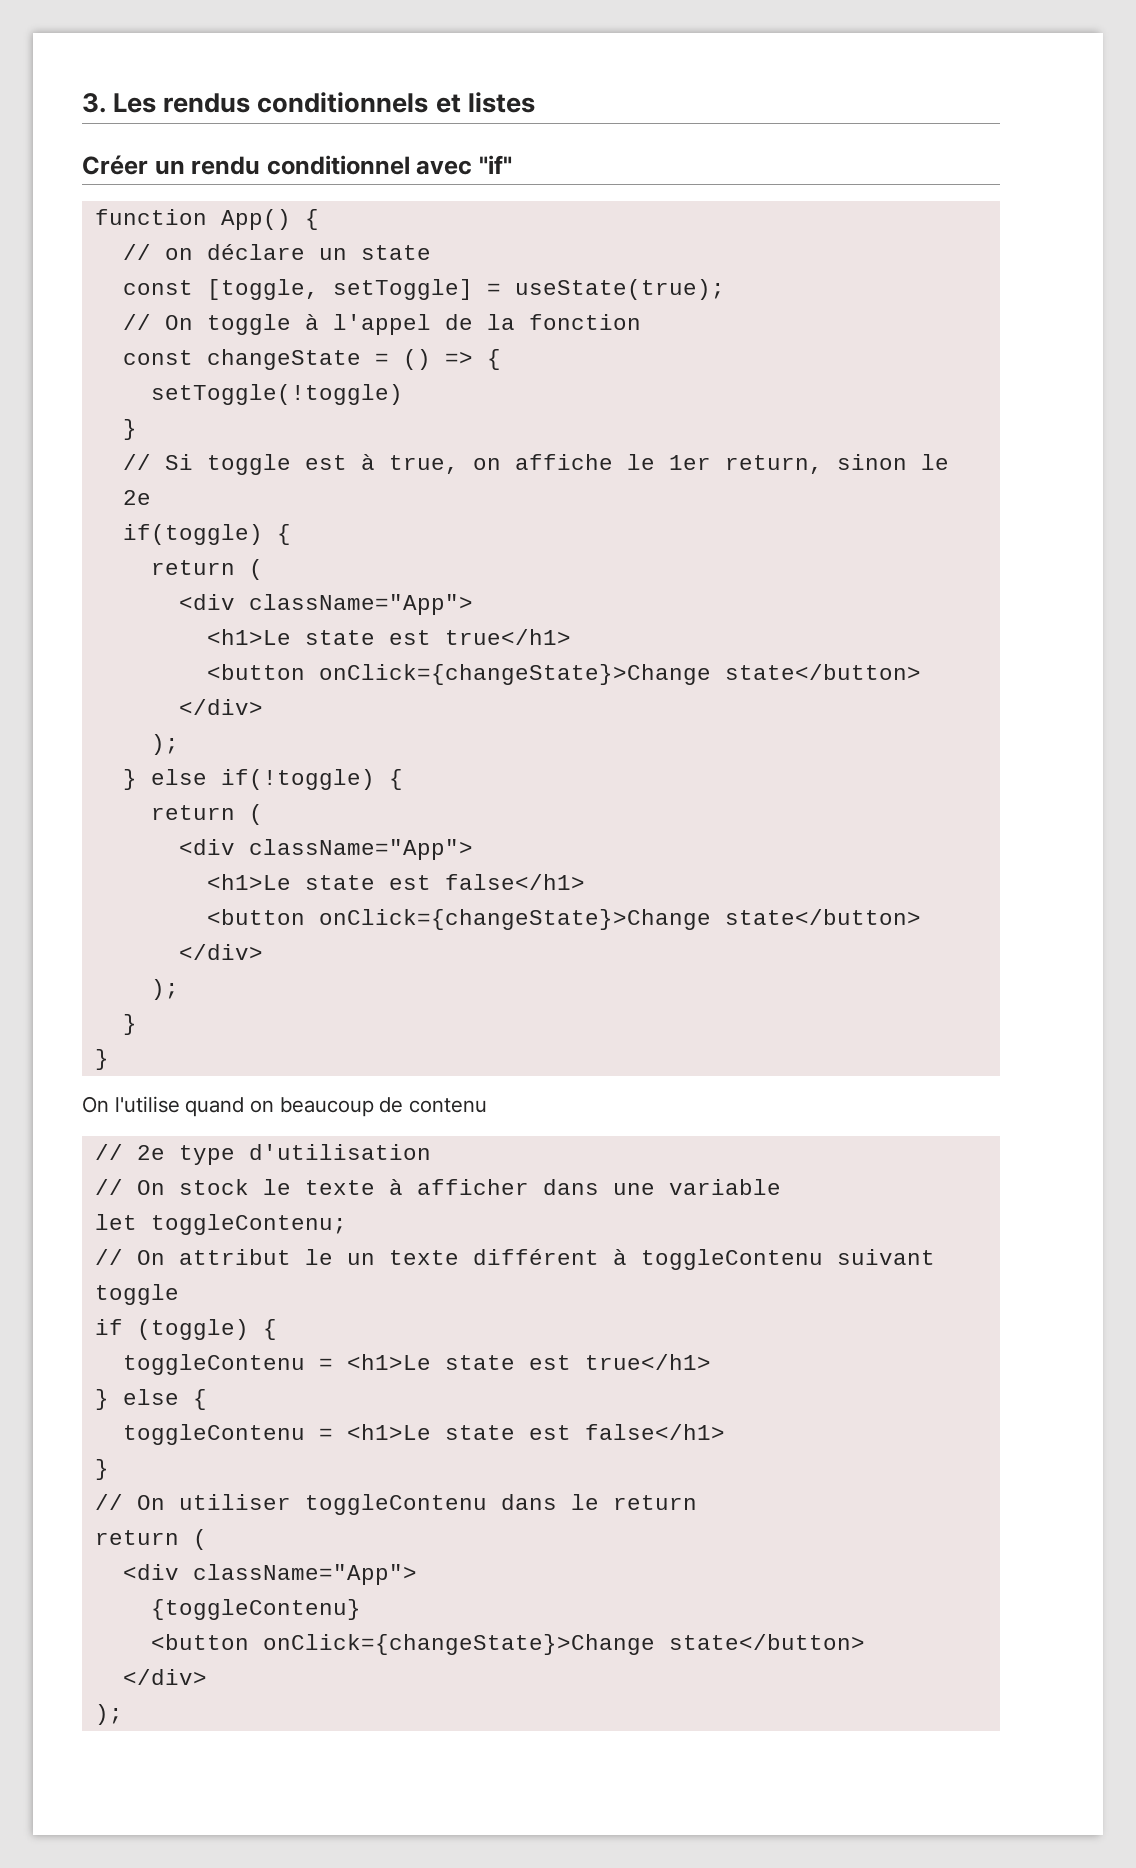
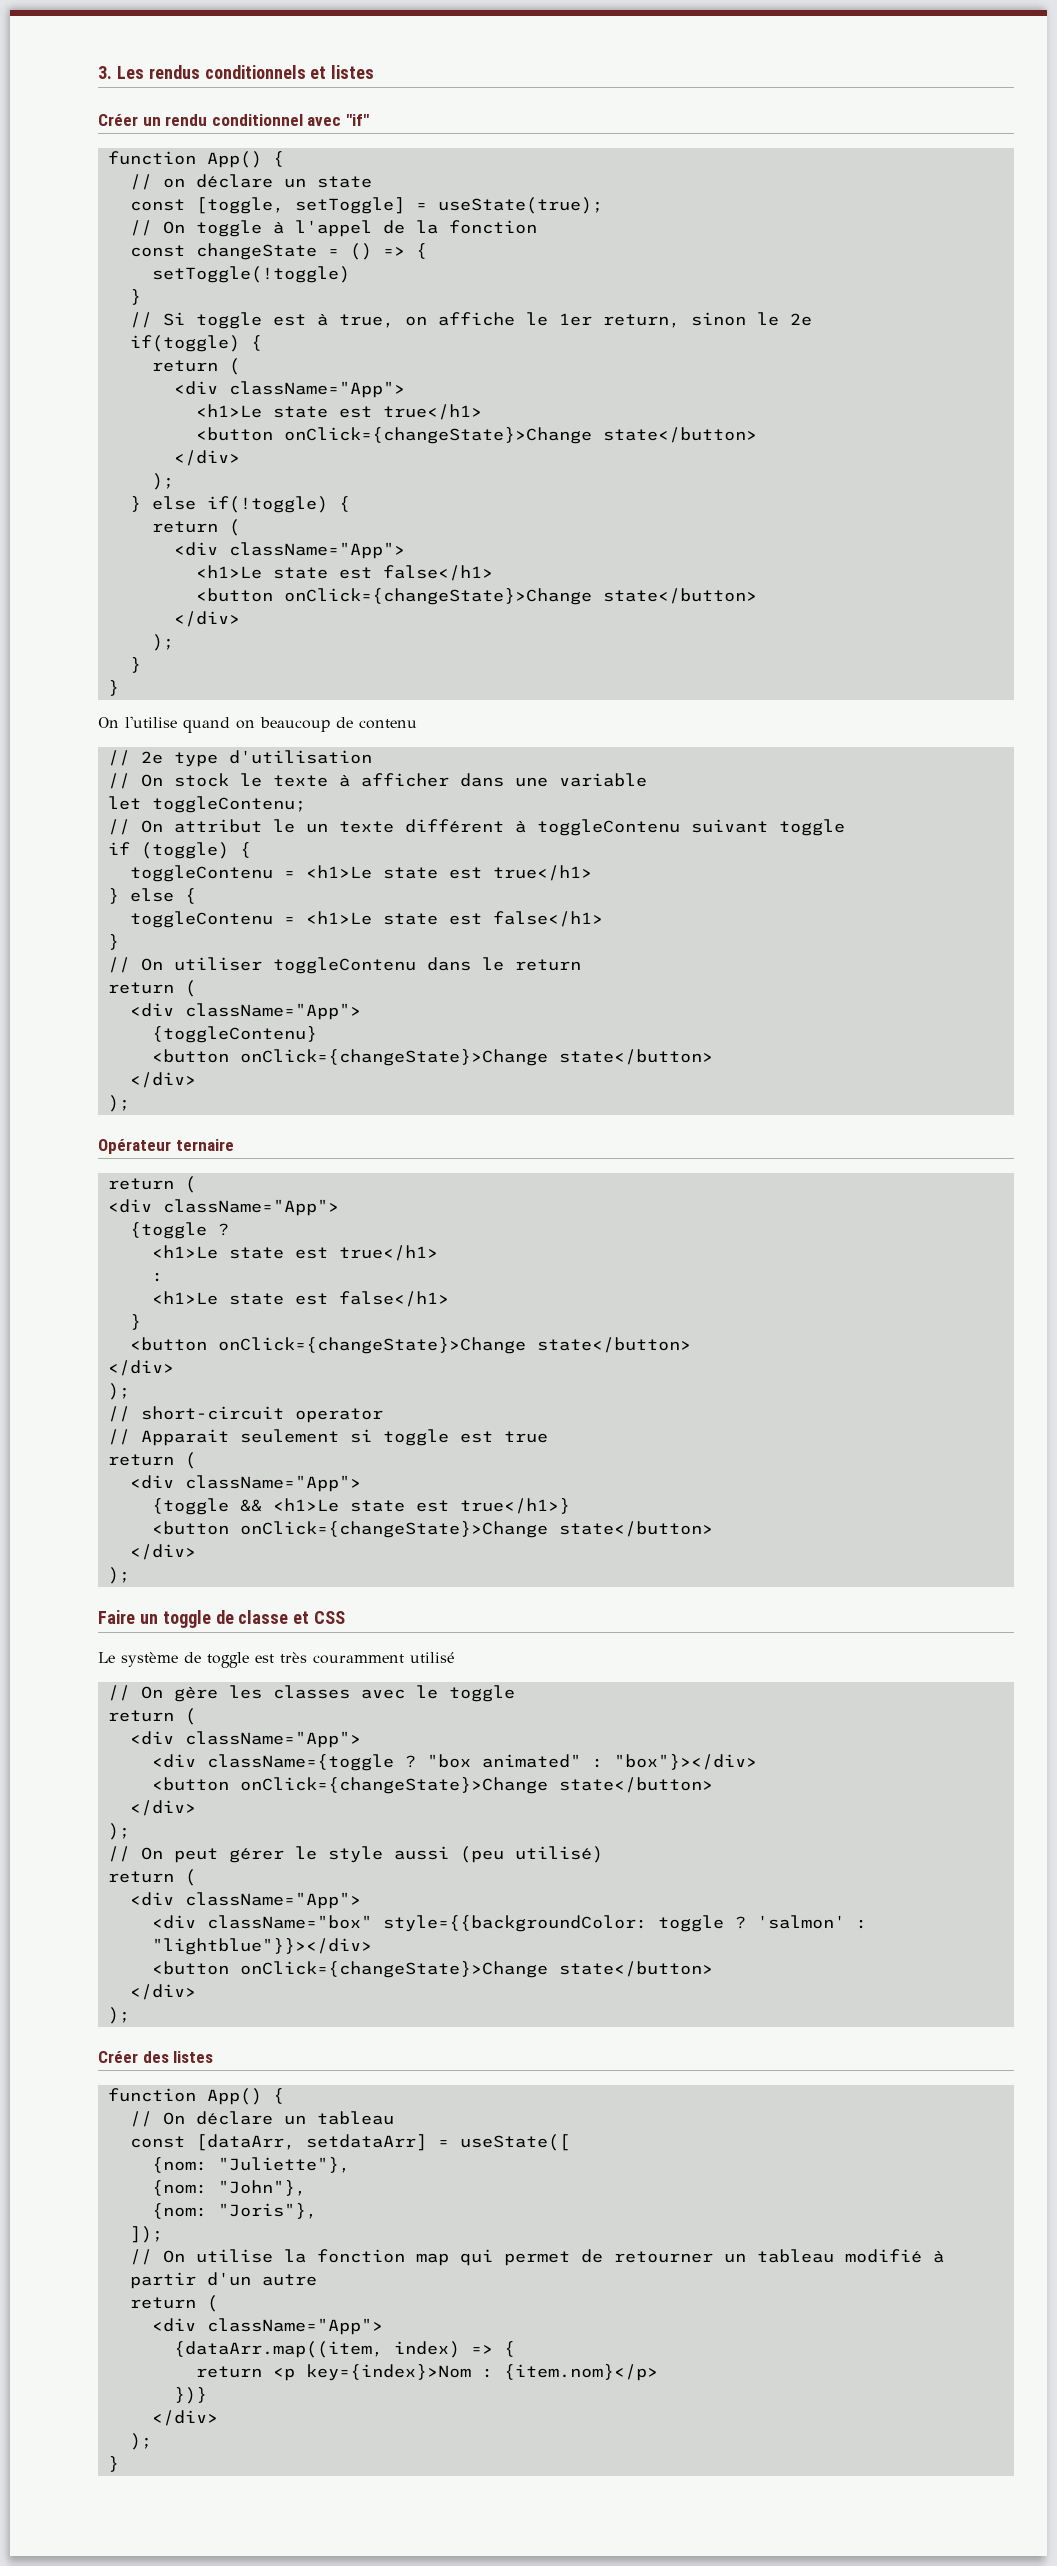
(123, 1714) none -> [98,1139,234,1154] [107,1176,196,1193] [107,1199,339,1216] [129,1222,229,1239] [151,1245,438,1261] [151,1272,163,1282] [151,1291,449,1307] [129,1314,141,1330] [129,1337,691,1354] [107,1360,174,1376] [107,1383,130,1400] [107,1406,383,1423] [107,1429,548,1446] [107,1452,196,1469] [129,1475,361,1492] [151,1498,570,1515] [151,1521,713,1538] [129,1544,196,1560] [107,1567,130,1584] [98,1610,346,1628] [98,1652,455,1668] [107,1685,515,1702] [107,1708,196,1725] [129,1731,361,1748] [151,1754,757,1771] [151,1777,713,1794] [129,1800,196,1816] [107,1823,130,1840] [107,1846,603,1863] [107,1869,196,1886] [129,1892,361,1909] [151,1915,867,1932] [151,1938,372,1955] [151,1961,713,1978] [129,1984,196,2000] [107,2007,130,2024] [98,2051,214,2063] [107,2088,284,2105] [129,2111,394,2127] [129,2134,570,2151] [151,2157,350,2173] [151,2180,306,2196] [151,2203,317,2219] [129,2226,163,2243] [129,2249,944,2266] [129,2272,317,2289] [129,2295,218,2312] [151,2318,383,2335] [173,2341,515,2358] [195,2364,658,2381] [173,2387,207,2404] [151,2410,218,2426] [129,2433,152,2450] [107,2456,119,2472] // Opérateur ternaire // return ( // <div className="App"> // {toggle ? // <h1>Le state est true</h1> // : // <h1>Le state est false</h1> // } // <button onClick={changeState}>Change state</button> // </div> // ); // // short-circuit operator // // Apparait seulement si toggle est true // return ( // <div className="App"> // {toggle && <h1>Le state est true</h1>} // <button onClick={changeState}>Change state</button> // </div> // ); // Faire un toggle de classe et CSS // Le système de toggle est très couramment utilisé // // On gère les classes avec le toggle // return ( // <div className="App"> // <div className={toggle ? "box animated" : "box"}></div> // <button onClick={changeState}>Change state</button> // </div> // ); // // On peut gérer le style aussi (peu utilisé) // return ( // <div className="App"> // <div className="box" style={{backgroundColor: toggle ? 'salmon' : "lightblue"}}></div> // <button onClick={changeState}>Change state</button> // </div> // ); // Créer des listes // function App() { // // On déclare un tableau // const [dataArr, setdataArr] = useState([ // {nom: "Juliette"}, // {nom: "John"}, // {nom: "Joris"}, // ]); // // On utilise la fonction map qui permet de retourner un tableau modifié à partir d'un autre // return ( // <div className="App"> // {dataArr.map((item, index) => { // return <p key={index}>Nom : {item.nom}</p> // })} // </div> // ); // }

